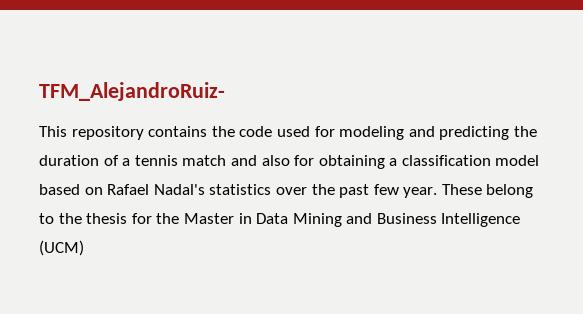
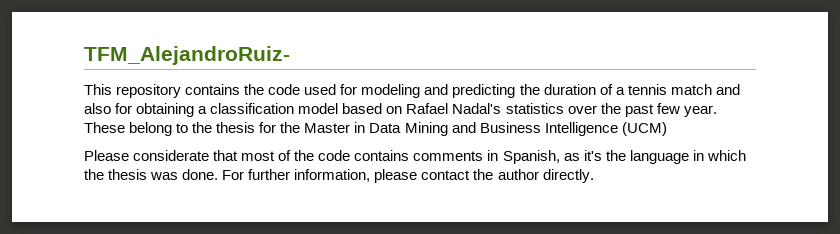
(84, 248) none -> [84,150,746,164] [84,169,594,183] // Please considerate that most of the code contains comments in Spanish, as it's the language in which the thesis was done. For further information, please contact the author directly.

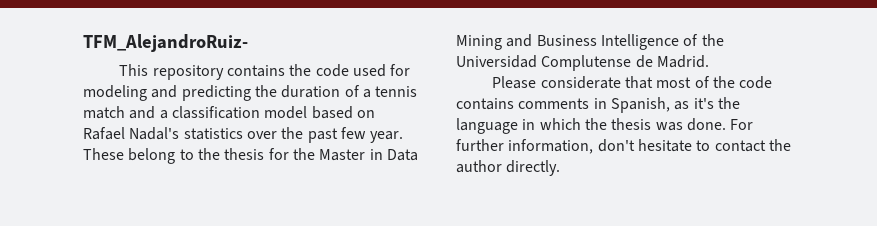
[84,103,195,117] also for obtaining -> (156, 112) none
[621,122,667,136] (UCM) -> [683,34,724,46] [456,55,709,71] of the Universidad Complutense de Madrid.
[374,169,418,183] please -> [597,139,711,152] don't hesitate to

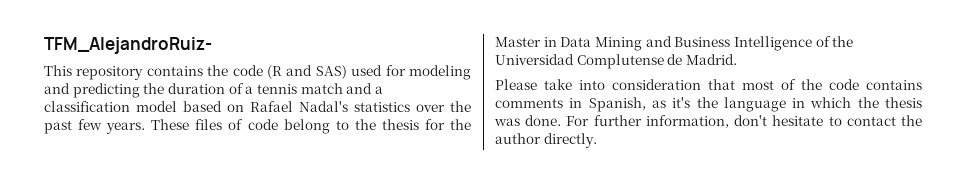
(349, 70) none -> [267,65,347,79] (R and SAS)
[370,131,404,143] [83,148,124,160] year. These -> [106,119,278,134] years. These files of code
[540,76,621,89] considerate -> [544,79,701,90] take into consideration

